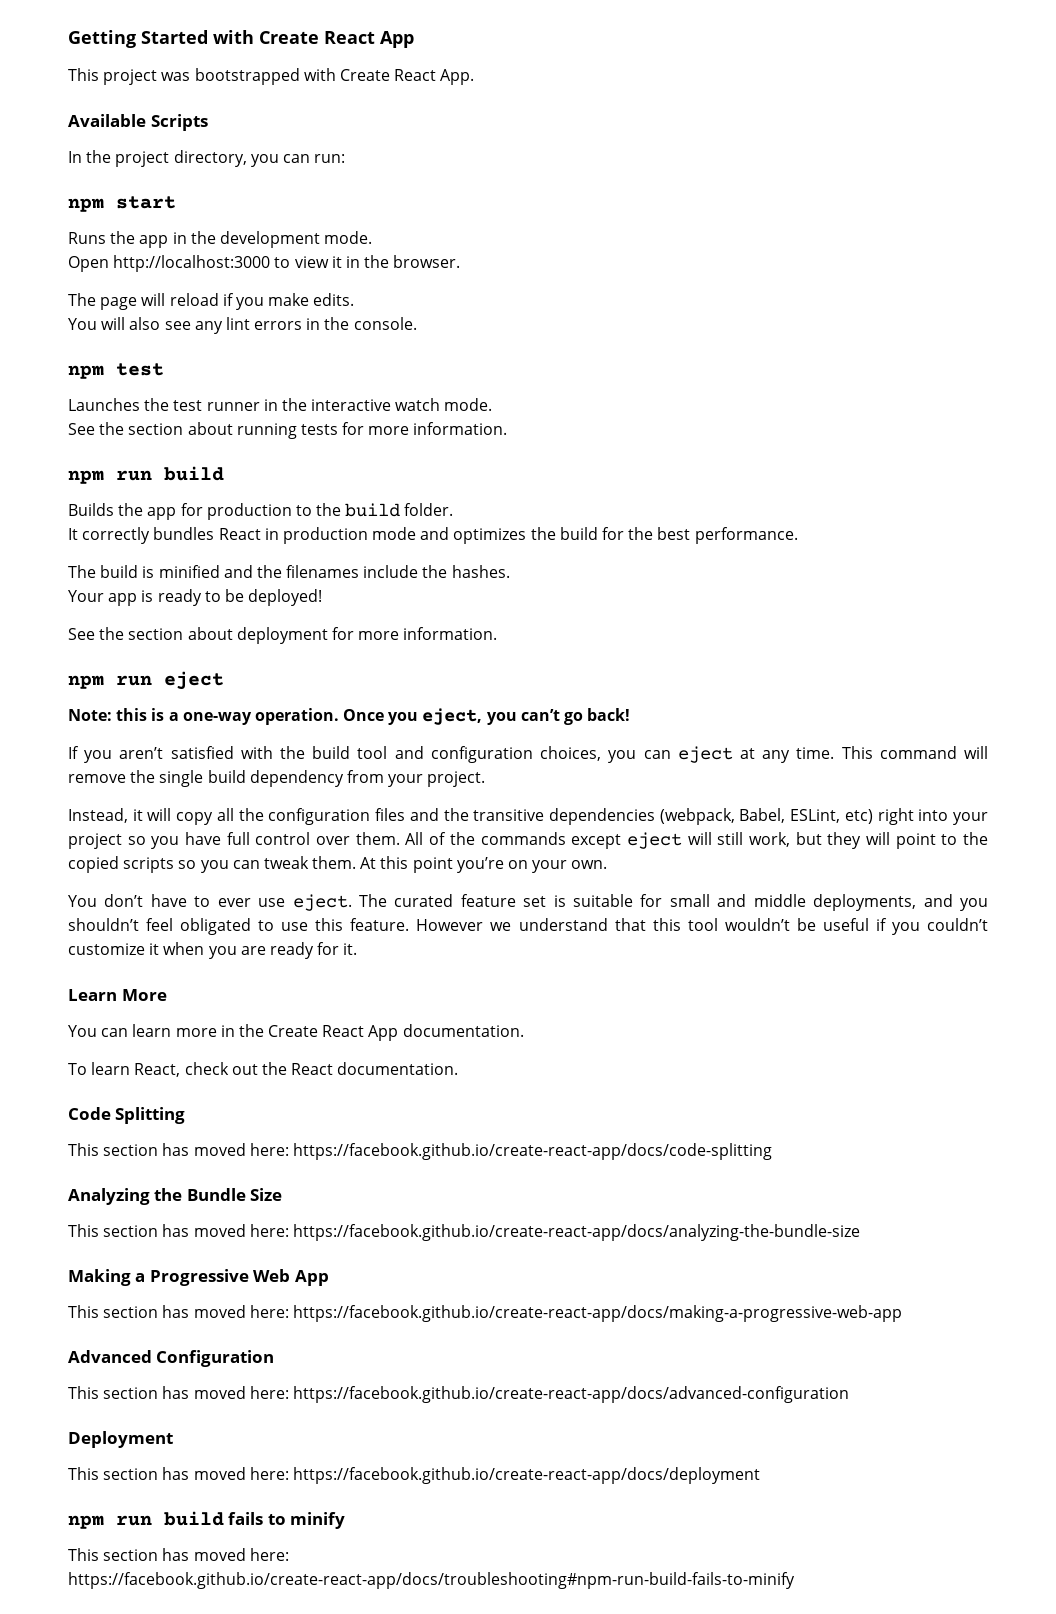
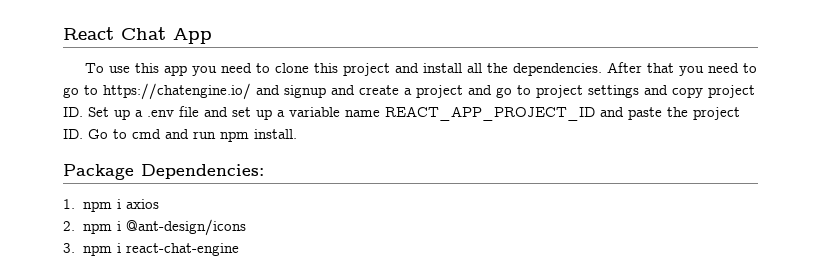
[68,30,414,48] [68,68,475,85] [68,114,208,131] [68,150,346,167] [68,196,176,212] [68,231,373,248] [68,255,461,272] [68,293,355,310] [68,317,417,334] [68,363,164,379] [68,398,493,411] [68,422,508,439] [68,466,224,484] [68,503,454,520] [68,527,798,544] [68,565,510,578] [68,589,323,606] [68,627,498,644] [68,671,224,690] [68,708,631,725] [68,746,989,763] [68,770,486,787] [68,808,988,825] [68,832,988,849] [68,856,608,873] [68,894,989,911] [68,918,988,935] [68,942,358,959] [68,989,167,1001] [68,1024,524,1041] [68,1062,459,1077] [68,1107,186,1124] [68,1143,772,1160] [68,1188,283,1205] [68,1224,860,1241] [68,1269,329,1286] [68,1305,902,1322] [68,1350,275,1367] [68,1386,849,1403] [68,1431,173,1448] [68,1467,760,1484] [68,1511,346,1529] [68,1548,289,1561] [68,1572,795,1589] Getting Started with Create React App // This project was bootstrapped with Create React App. // Available Scripts // In the project directory, you can run: // npm start // Runs the app in the development mode. // Open http://localhost:3000 to view it in the browser. // The page will reload if you make edits. // You will also see any lint errors in the console. // npm test // Launches the test runner in the interactive watch mode. // See the section about running tests for more information. // npm run build // Builds the app for production to the build folder. // It correctly bundles React in production mode and optimizes the build for the best performance. // The build is minified and the filenames include the hashes. // Your app is ready to be deployed! // See the section about deployment for more information. // npm run eject // Note: this is a one-way operation. Once you eject, you can’t go back! // If you aren’t satisfied with the build tool and configuration choices, you can eject at any time. This command will remove the single build dependency from your project. // Instead, it will copy all the configuration files and the transitive dependencies (webpack, Babel, ESLint, etc) right into your project so you have full control over them. All of the commands except eject will still work, but they will point to the copied scripts so you can tweak them. At this point you’re on your own. // You don’t have to ever use eject. The curated feature set is suitable for small and middle deployments, and you shouldn’t feel obligated to use this feature. However we understand that this tool wouldn’t be useful if you couldn’t customize it when you are ready for it. // Learn More // You can learn more in the Create React App documentation. // To learn React, check out the React documentation. // Code Splitting // This section has moved here: https://facebook.github.io/create-react-app/docs/code-splitting // Analyzing the Bundle Size // This section has moved here: https://facebook.github.io/create-react-app/docs/analyzing-the-bundle-size // Making a Progressive Web App // This section has moved here: https://facebook.github.io/create-react-app/docs/making-a-progressive-web-app // Advanced Configuration // This section has moved here: https://facebook.github.io/create-react-app/docs/advanced-configuration // Deployment // This section has moved here: https://facebook.github.io/create-react-app/docs/deployment // npm run build fails to minify // This section has moved here: https://facebook.github.io/create-react-app/docs/troubleshooting#npm-run-build-fails-to-minify -> [63,27,212,44] [85,62,758,76] [63,83,755,100] [63,106,740,121] [63,129,297,142] [63,164,264,180] [63,199,159,212] [63,219,246,236] [63,243,239,256] React Chat App // To use this app you need to clone this project and install all the dependencies. After that you need to go to https://chatengine.io/ and signup and create a project and go to project settings and copy project ID. Set up a .env file and set up a variable name REACT_APP_PROJECT_ID and paste the project ID. Go to cmd and run npm install. // Package Dependencies: // 1. npm i axios // 2. npm i @ant-design/icons // 3. npm i react-chat-engine

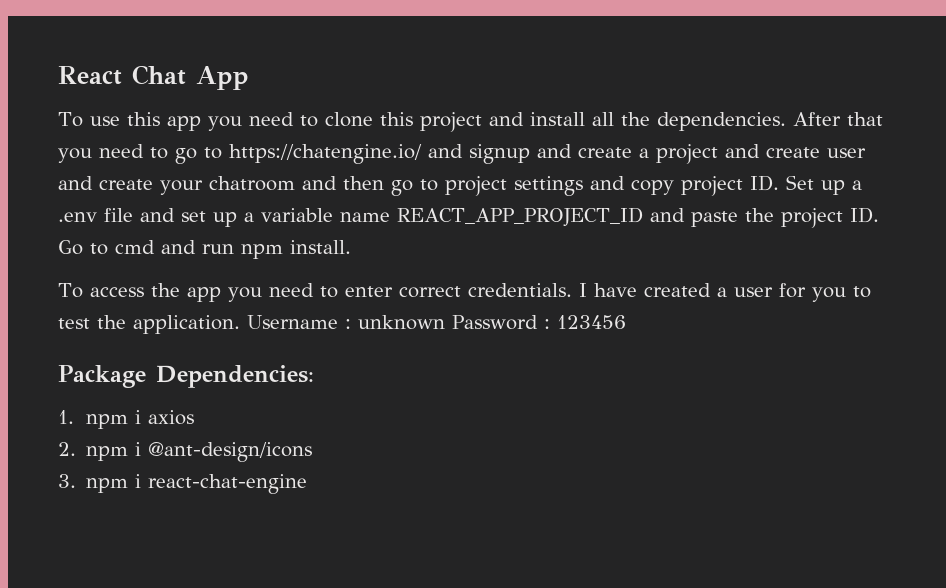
(492, 90) none -> [766,147,866,158] [58,176,384,195] create user and create your chatroom and then
(297, 134) none -> [58,283,871,302] [58,315,626,334] // To access the app you need to enter correct credentials. I have created a user for you to test the application. Username : unknown Password : 123456

